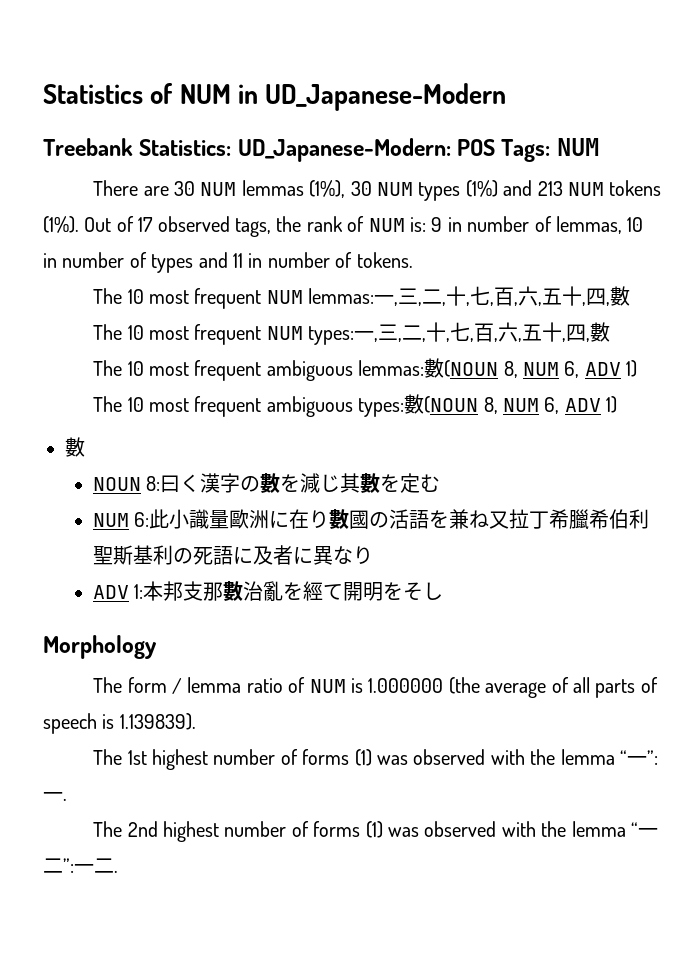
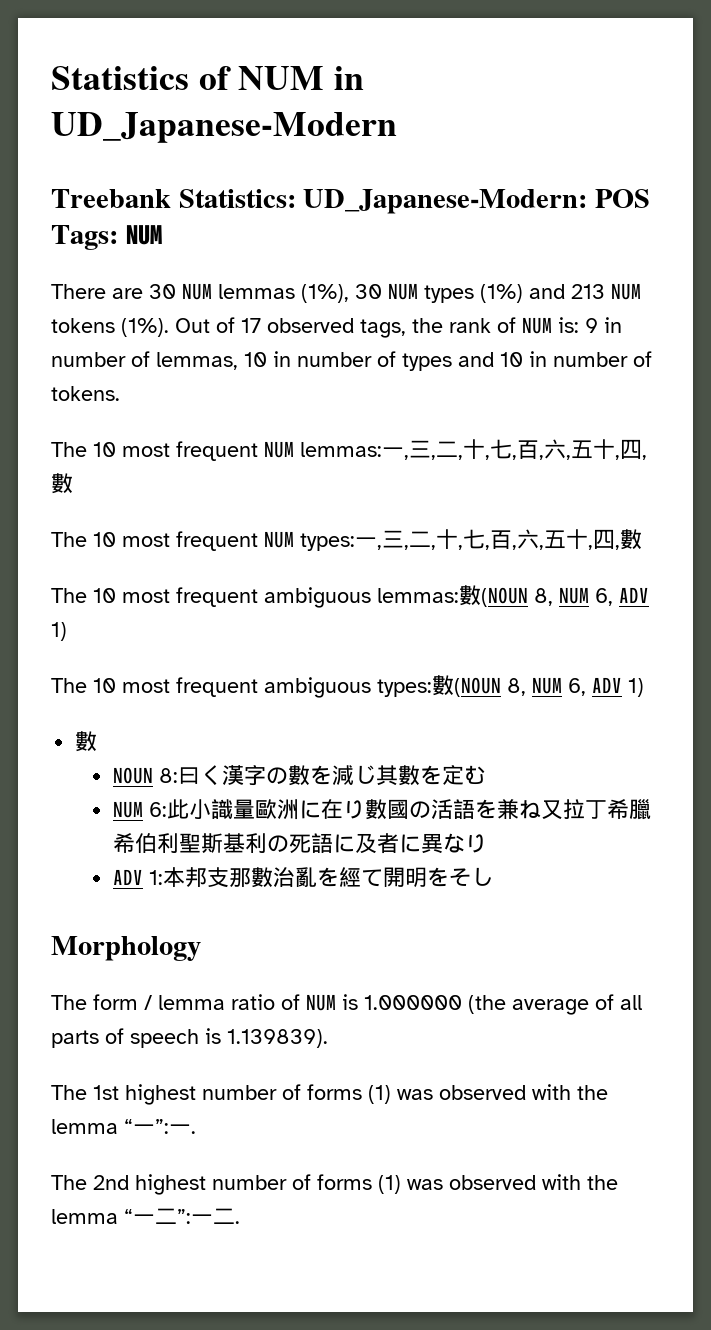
[233,253,244,268] 11 -> [500,352,523,367] 10

